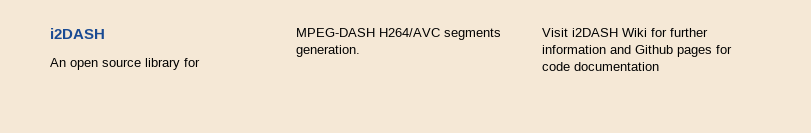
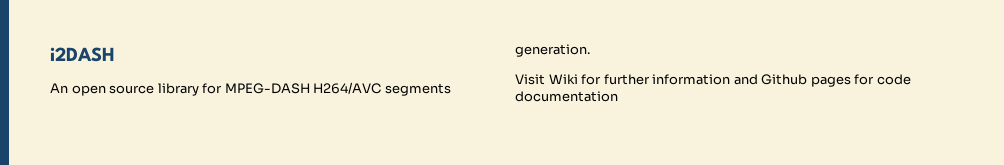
[572,28,618,37] i2DASH -> (545, 79) none

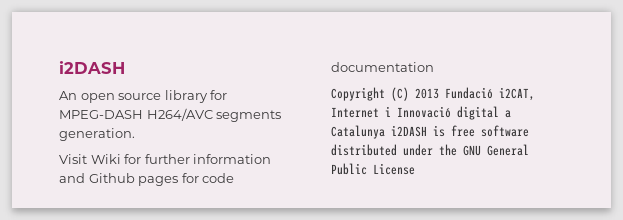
(618, 96) none -> [331,87,535,101] [331,106,511,120] [331,125,529,139] [331,144,529,156] [331,163,415,175] // Copyright (C) 2013 Fundació i2CAT, Internet i Innovació digital a Catalunya i2DASH is free software distributed under the GNU General Public License

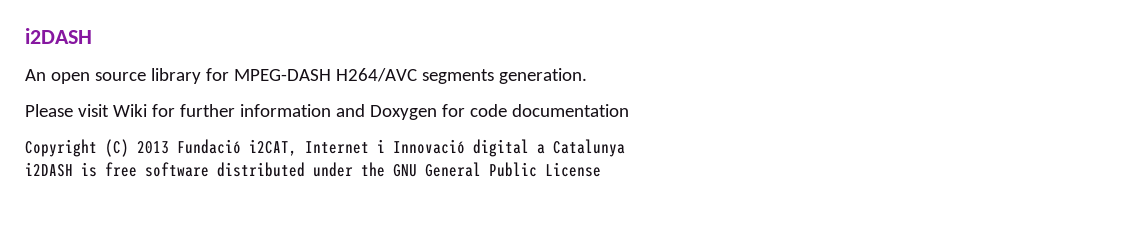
[59,154,87,164] Visit -> [25,104,109,117] Please visit
[88,173,179,186] Github pages -> [369,105,437,120] Doxygen
(385, 132) none -> (625, 148) //

